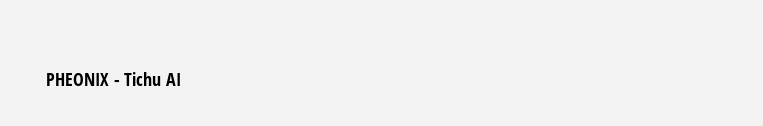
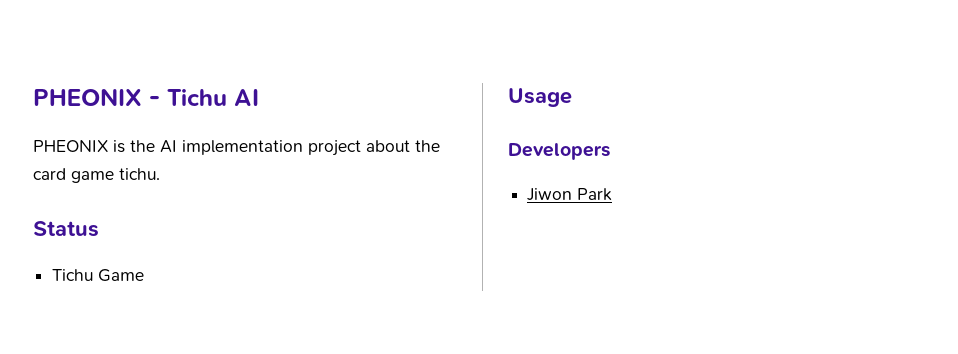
(182, 79) none -> [33,140,440,156] [33,168,160,183] [33,221,99,237] [52,269,145,282] [508,88,572,107] [508,143,610,160] [527,188,613,201] // PHEONIX is the AI implementation project about the card game tichu. // Status // Tichu Game // Usage // Developers // Jiwon Park

